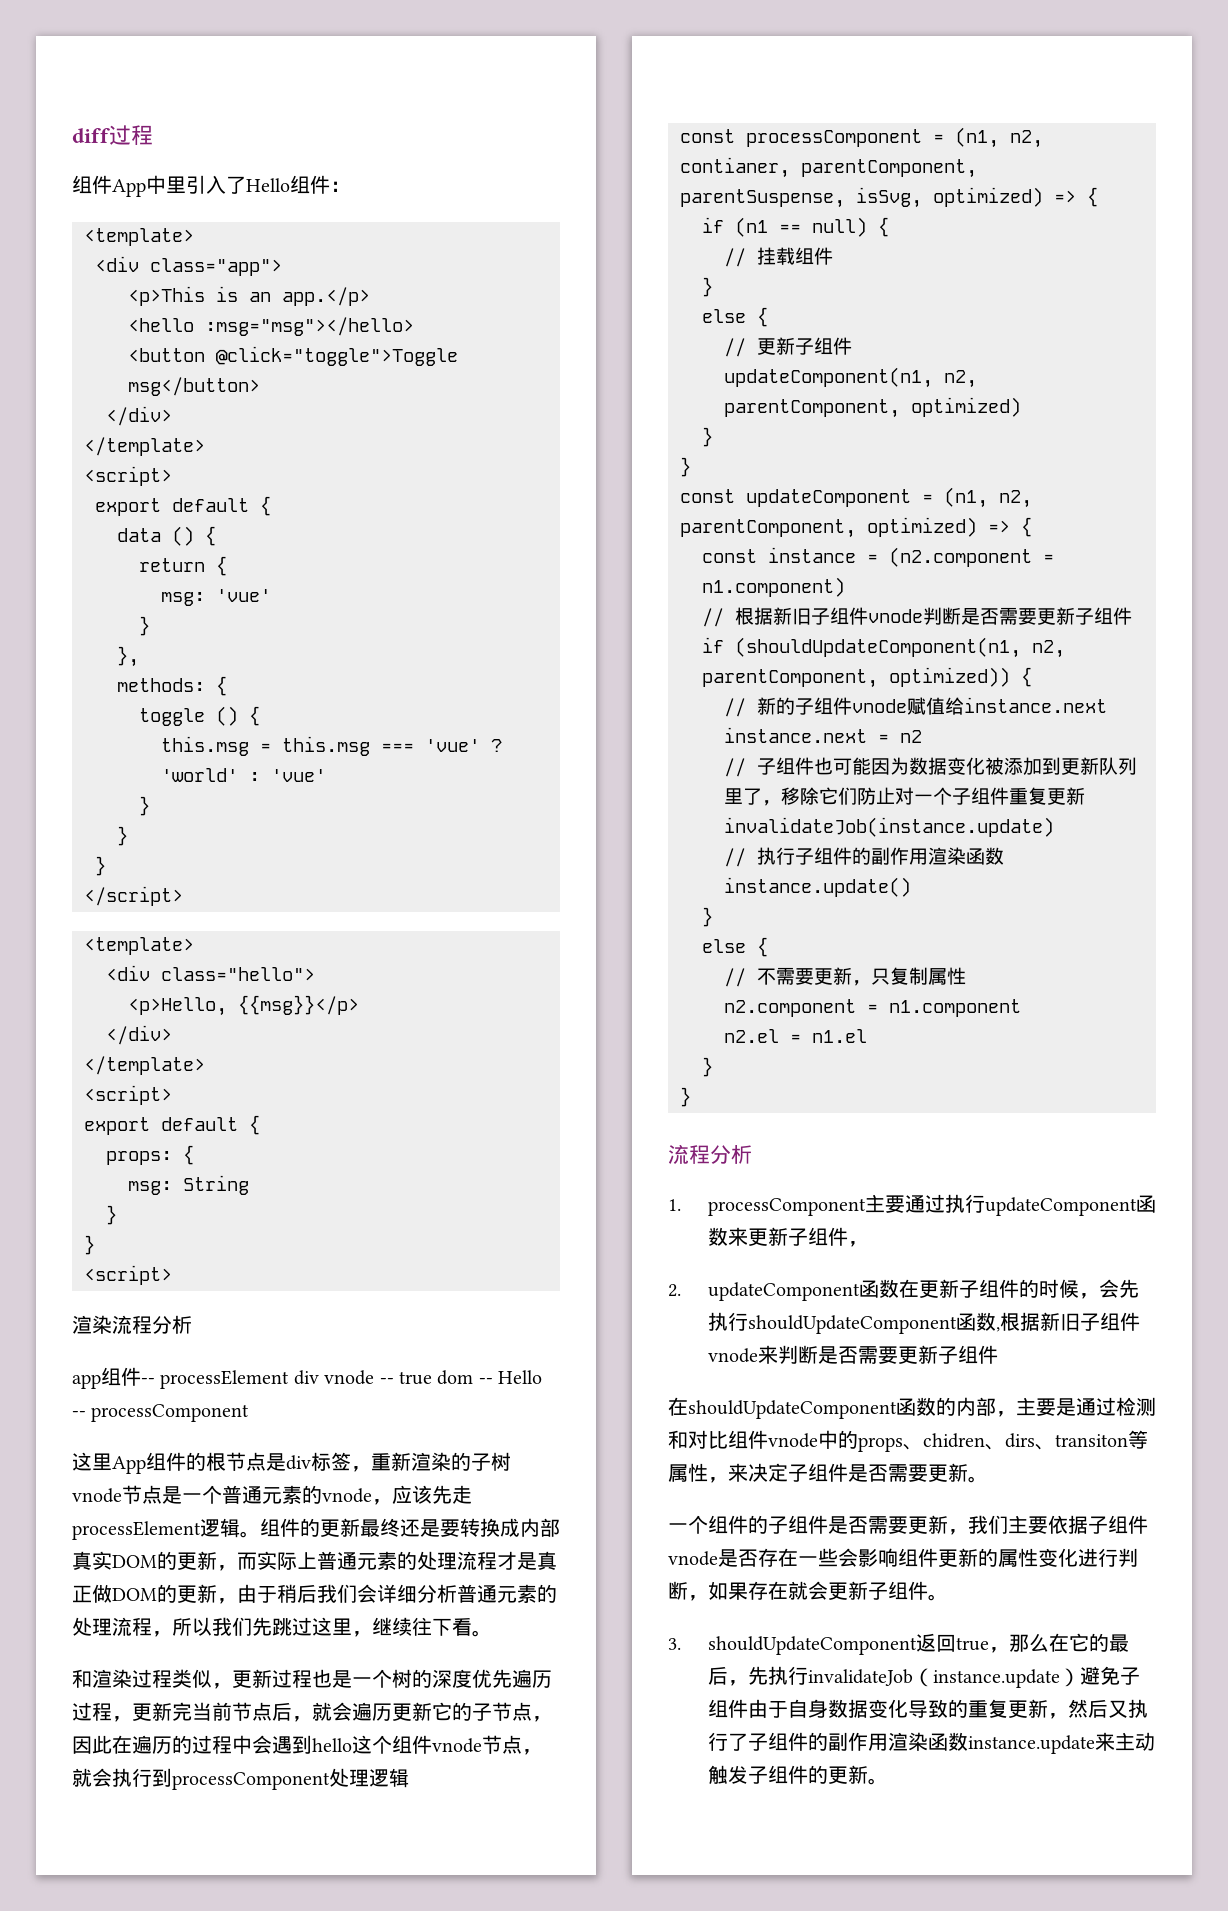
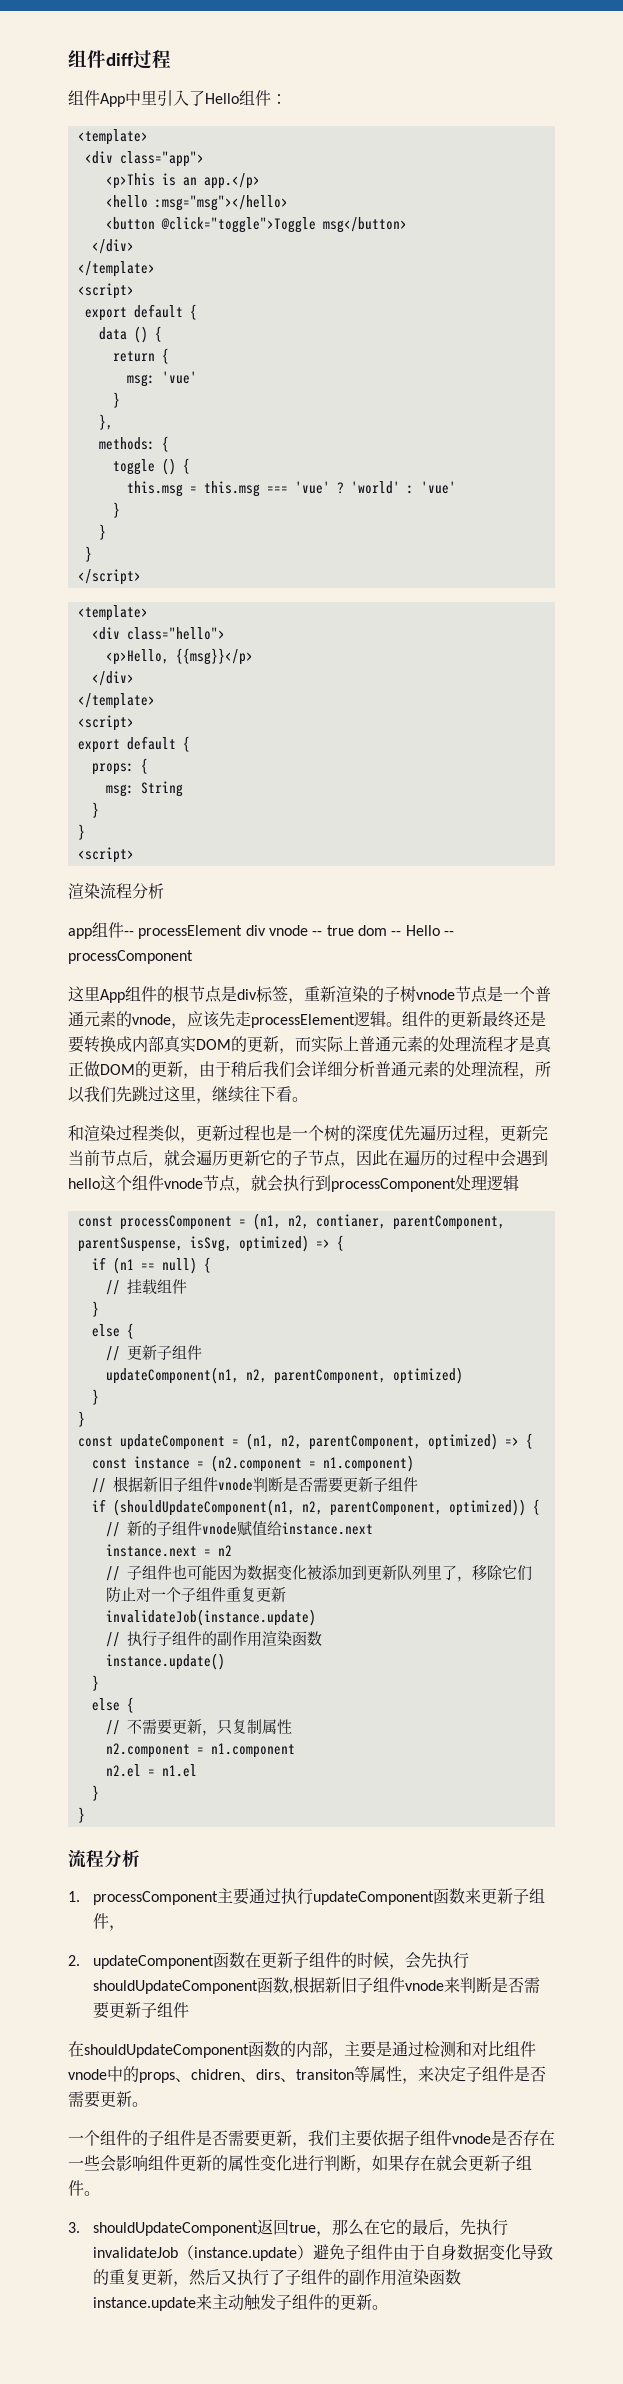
(72, 135) none -> [68,50,106,68] 组件

